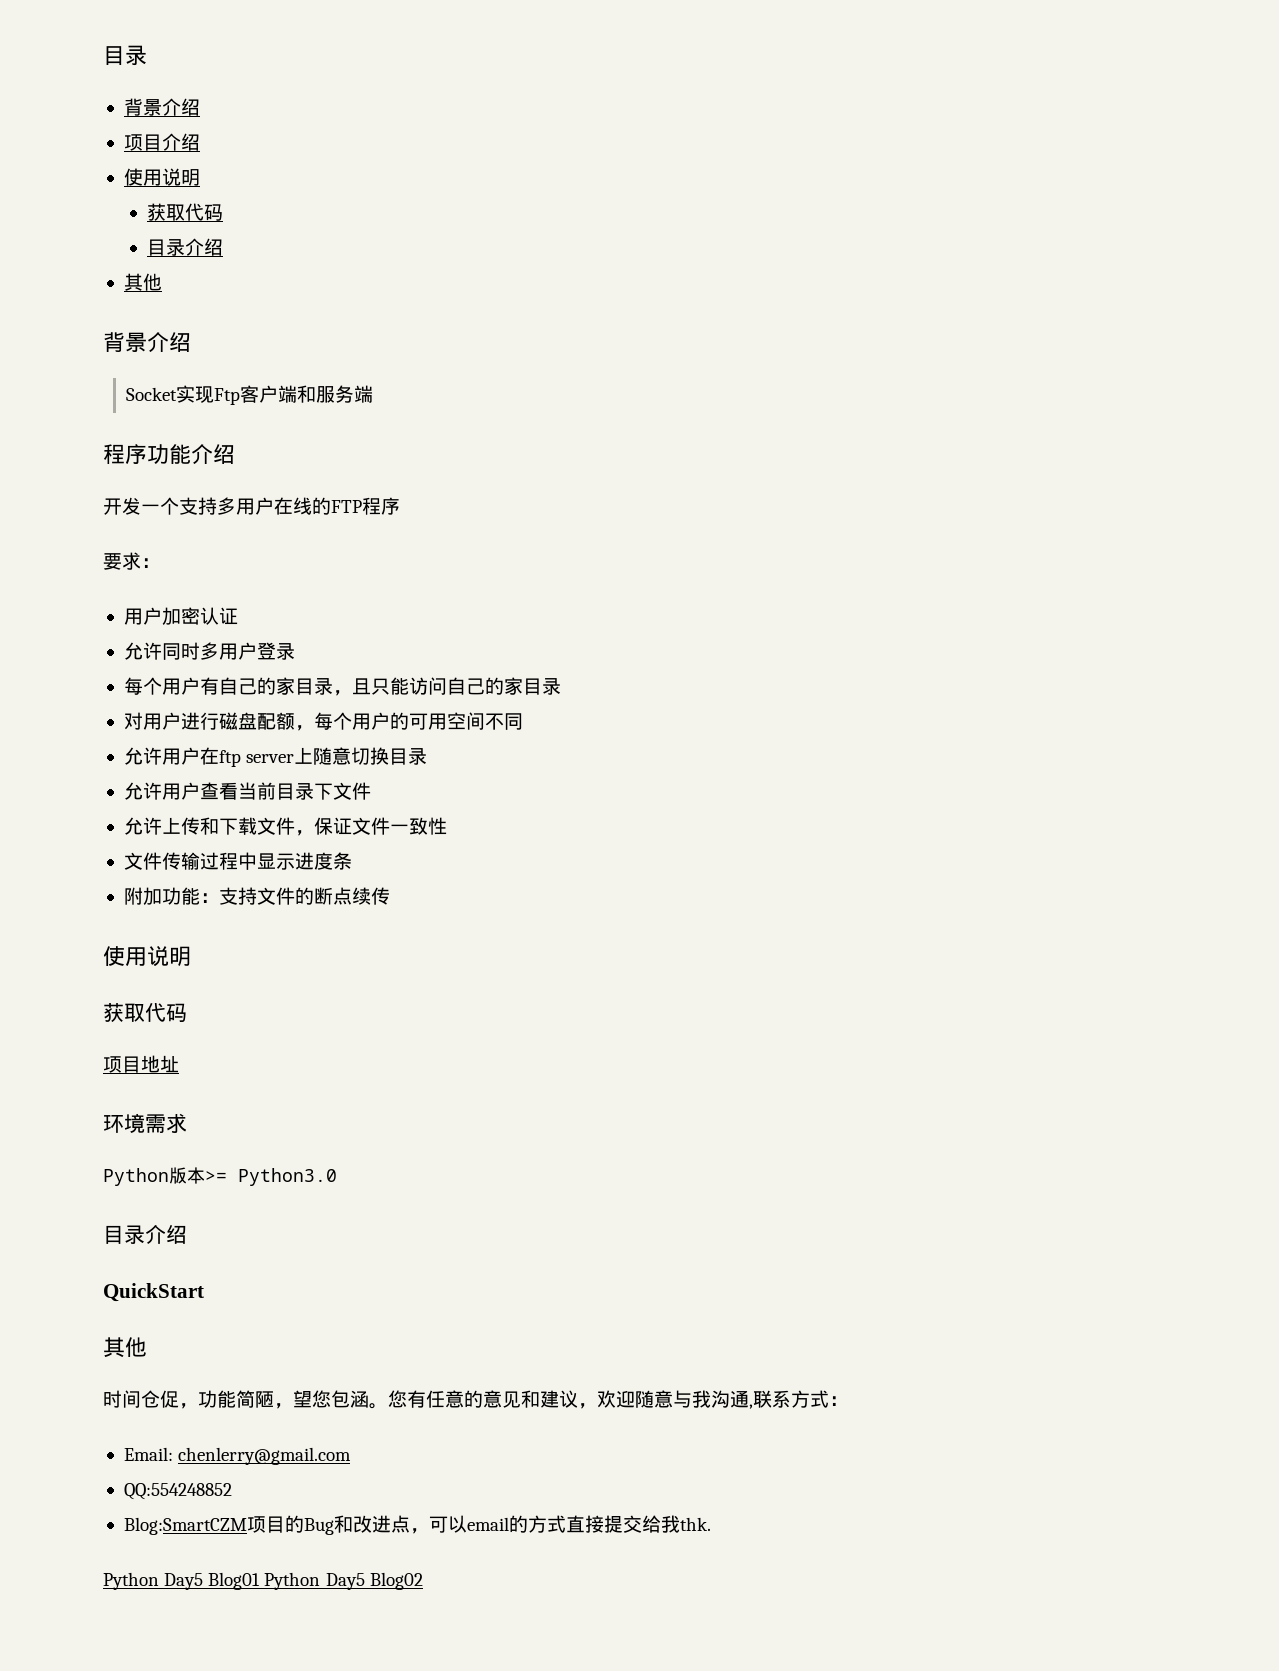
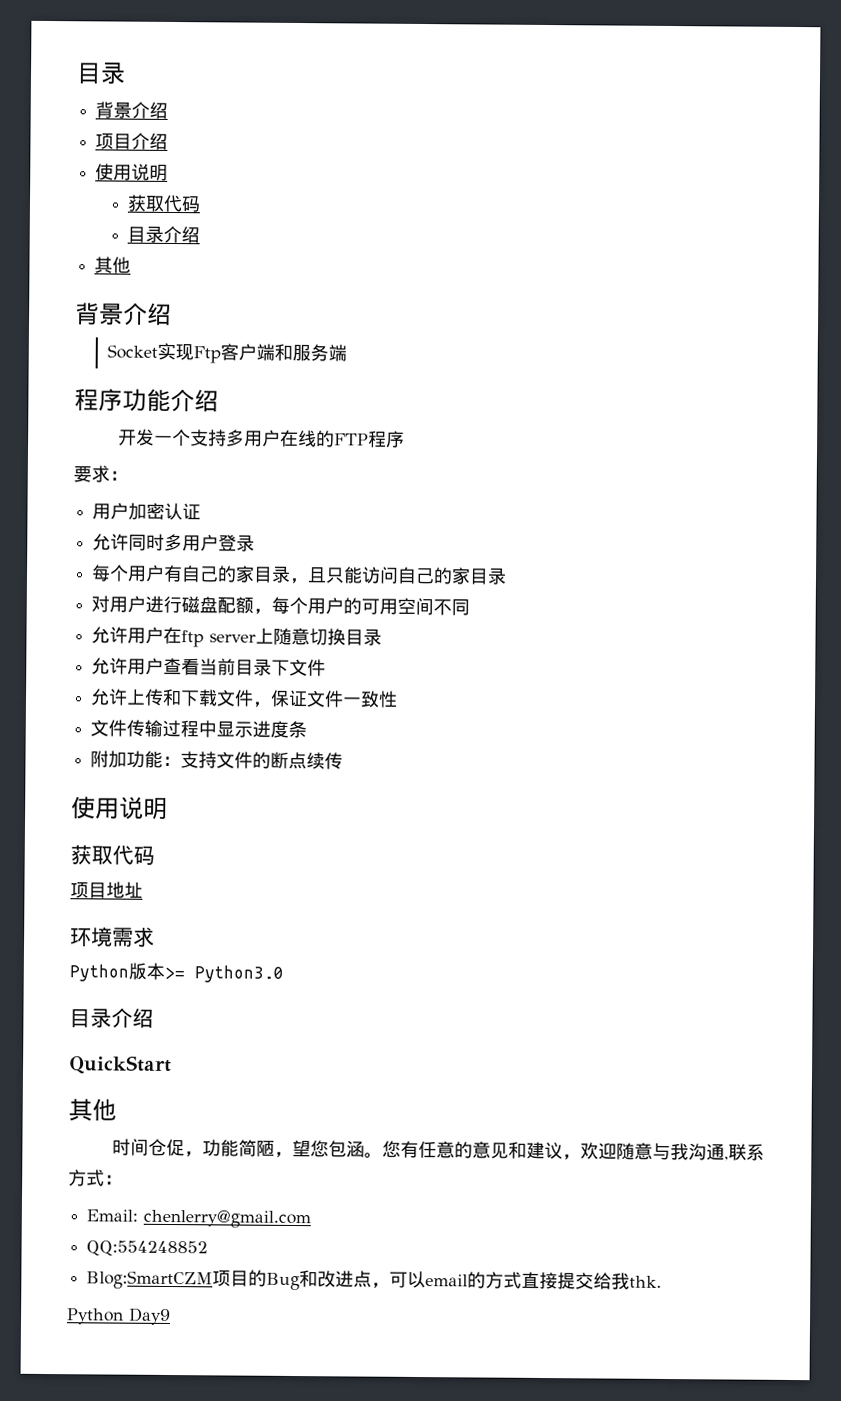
[164,1572,423,1590] Day5 Blog01 Python Day5 Blog02 -> [128,1307,171,1326] Day9

